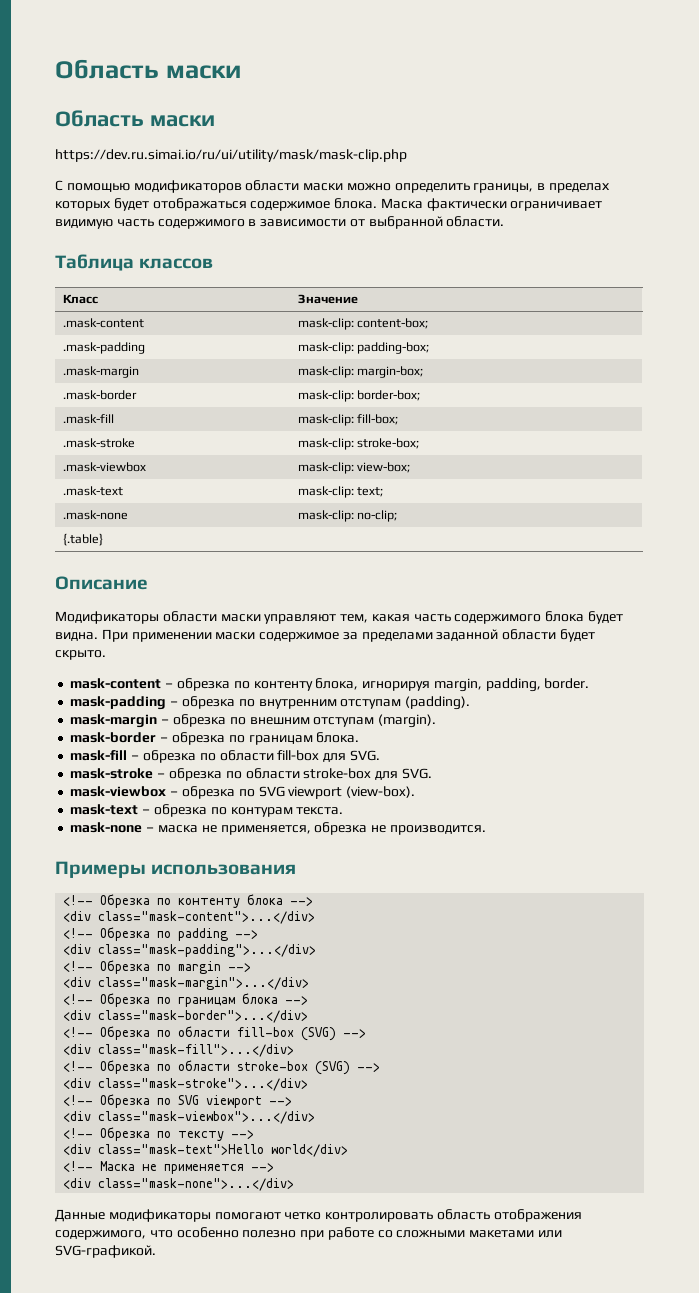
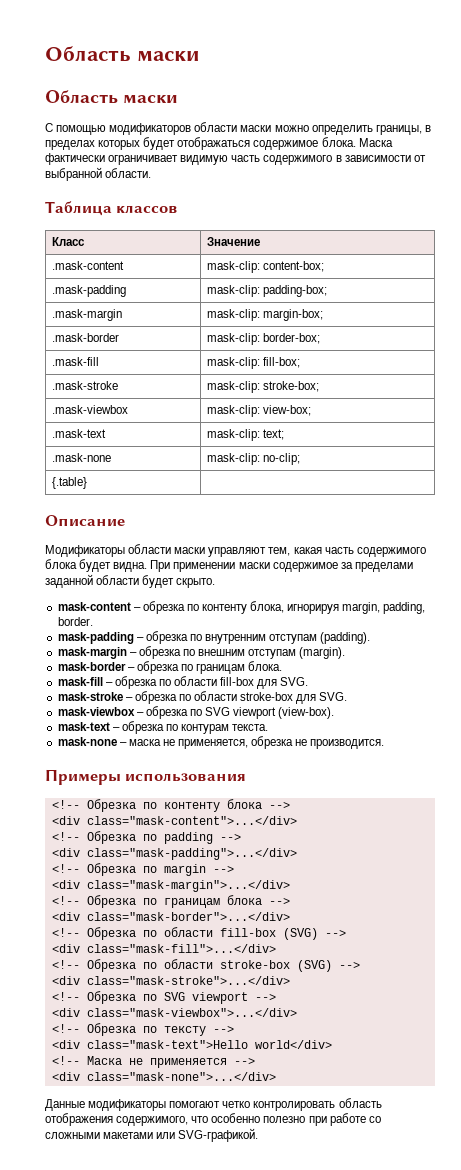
[55,149,407,162] // https://dev.ru.simai.io/ru/ui/utility/mask/mask-clip.php -> (179, 99) none

